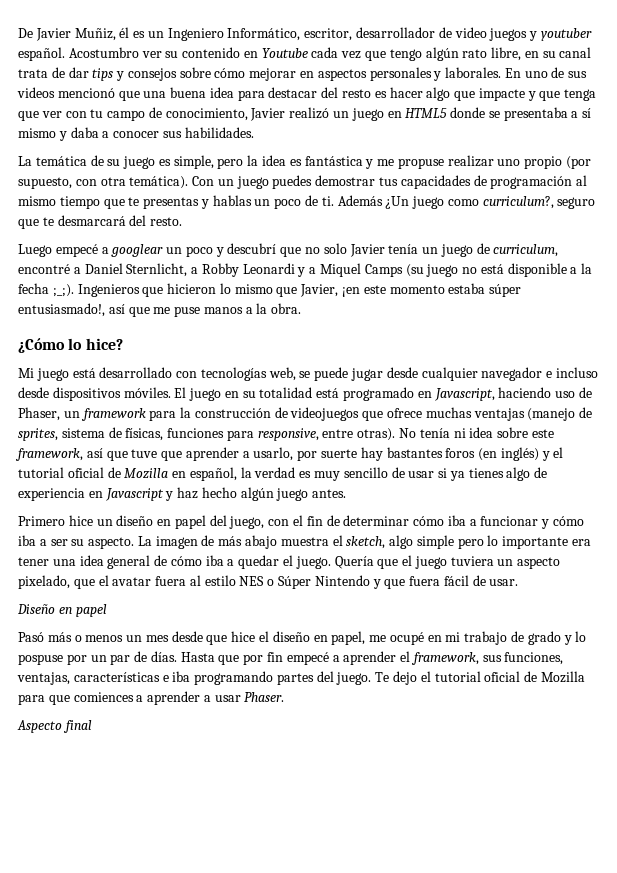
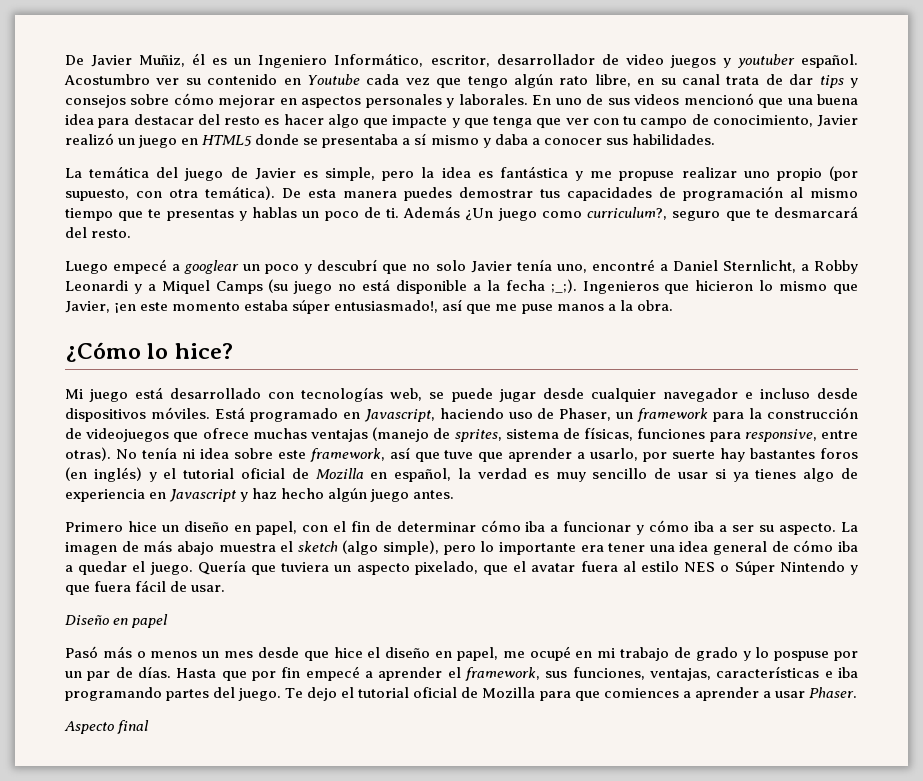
[90,155,156,169] de su juego -> [156,167,296,181] del juego de Javier
[192,176,269,189] Con un juego -> [282,188,397,198] De esta manera
[422,243,559,257] un juego de curriculum, -> [556,264,587,273] uno,
[174,387,340,401] El juego en su totalidad está -> [214,407,245,419] Está
[174,515,265,529] papel del juego, -> [255,521,297,535] papel,
[346,535,454,549] sketch, algo simple -> [297,540,440,555] sketch (algo simple),
[402,555,447,569] el juego -> (276, 570) none

